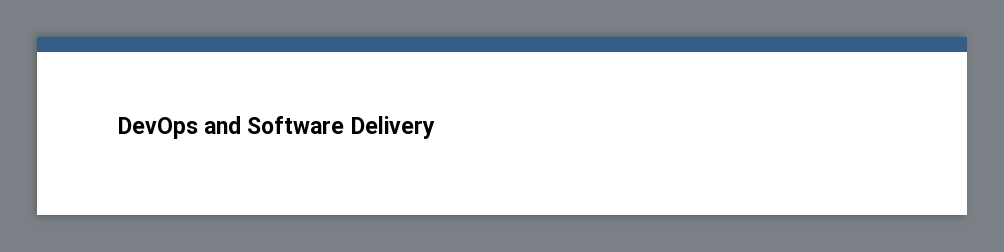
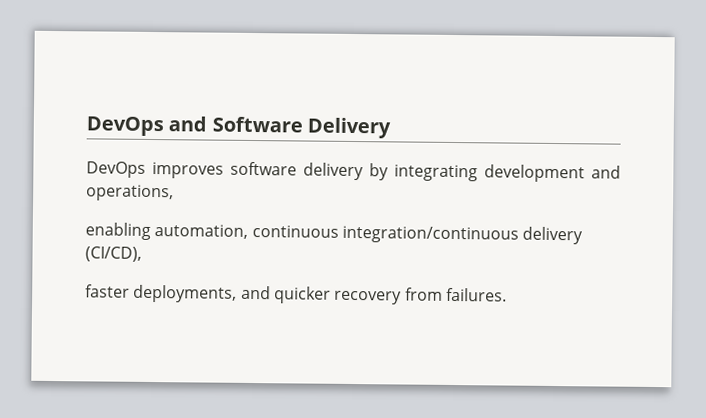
(435, 127) none -> [86,161,621,183] [86,184,174,202] [85,222,584,245] [85,246,142,262] [85,284,507,305] // DevOps improves software delivery by integrating development and operations, // enabling automation, continuous integration/continuous delivery (CI/CD), // faster deployments, and quicker recovery from failures.

